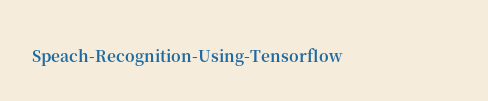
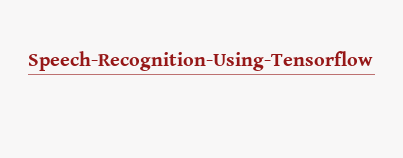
[32,48,343,66] Speach-Recognition-Using-Tensorflow -> [28,51,373,71] Speech-Recognition-Using-Tensorflow

